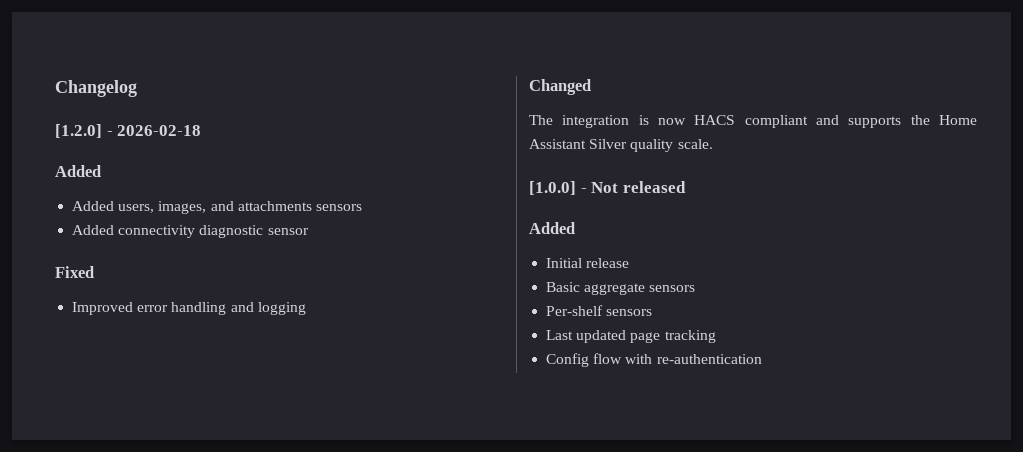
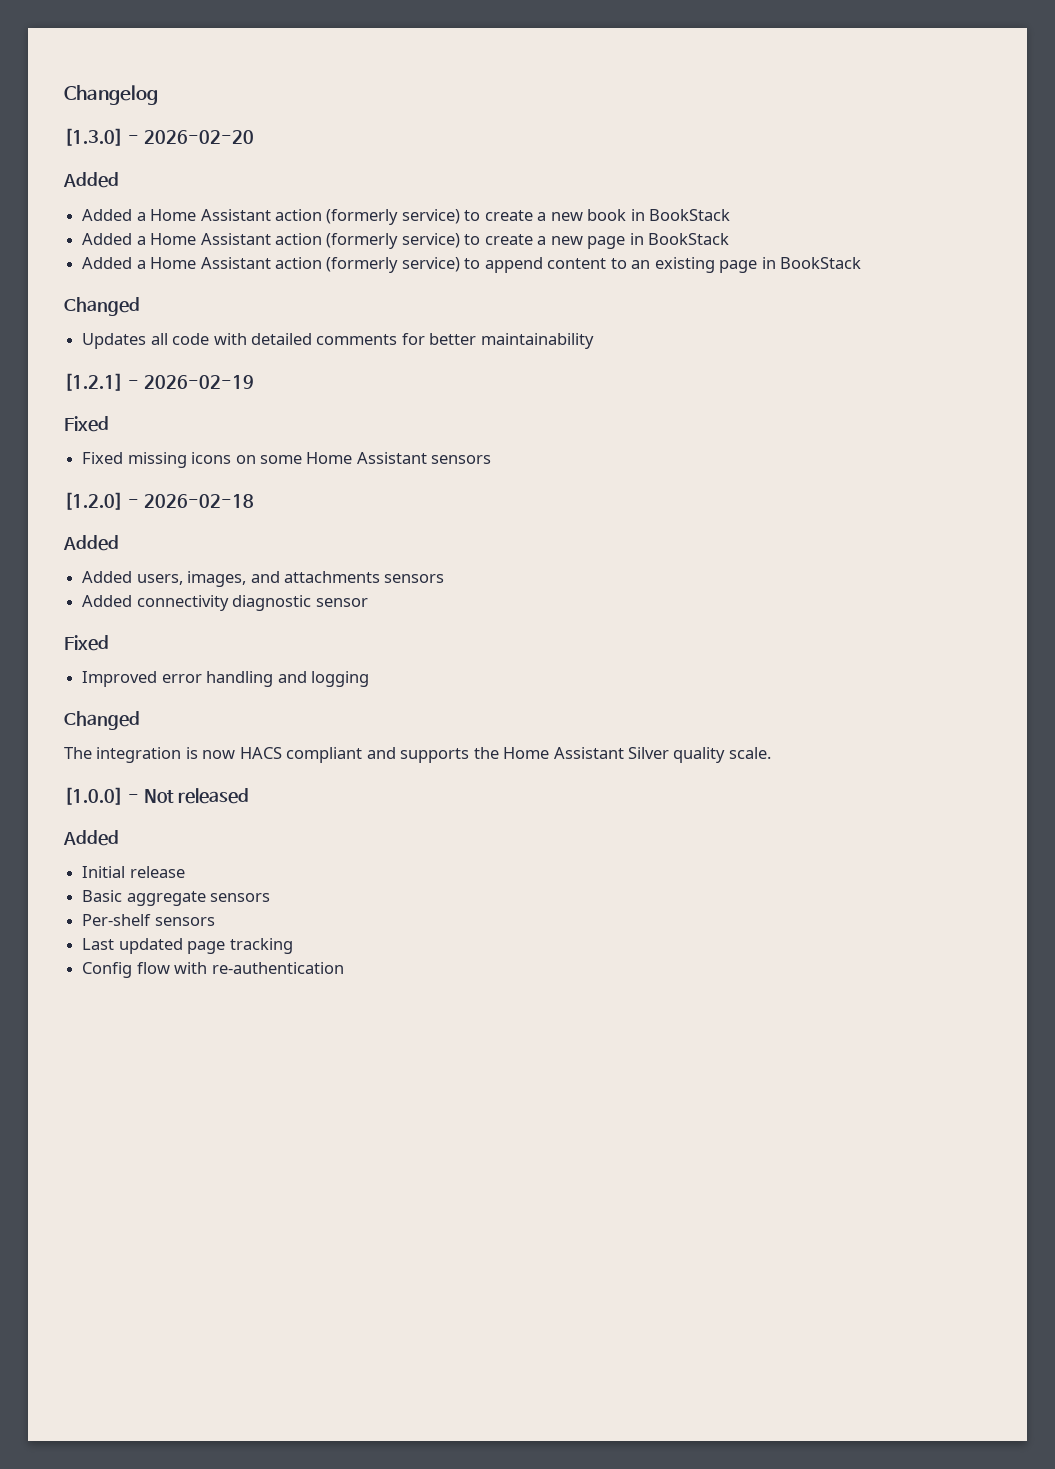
(137, 88) none -> [64,128,254,146] [63,172,119,188] [82,209,731,225] [82,233,730,249] [82,257,861,273] [64,297,140,316] [82,333,594,349] [64,373,254,391] [64,416,109,432] [82,452,492,468] // [1.3.0] - 2026-02-20 // Added // Added a Home Assistant action (formerly service) to create a new book in BookStack // Added a Home Assistant action (formerly service) to create a new page in BookStack // Added a Home Assistant action (formerly service) to append content to an existing page in BookStack // Changed // Updates all code with detailed comments for better maintainability // [1.2.1] - 2026-02-19 // Fixed // Fixed missing icons on some Home Assistant sensors

